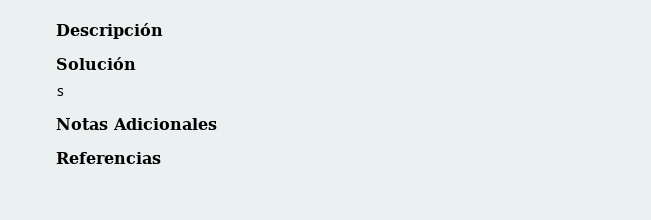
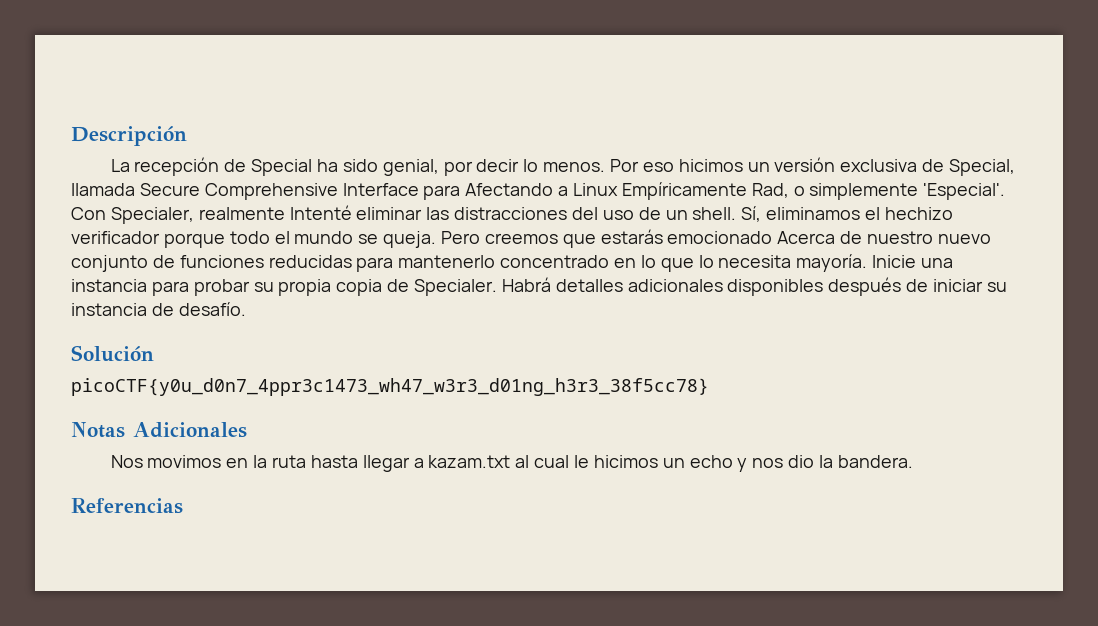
(163, 31) none -> [110,157,1016,176] [71,182,1006,200] [71,205,953,224] [71,229,991,248] [71,254,954,272] [71,277,1007,296] [71,302,246,316] // La recepción de Special ha sido genial, por decir lo menos. Por eso hicimos un versión exclusiva de Special, llamada Secure Comprehensive Interface para Afectando a Linux Empíricamente Rad, o simplemente 'Especial'. Con Specialer, realmente Intenté eliminar las distracciones del uso de un shell. Sí, eliminamos el hechizo verificador porque todo el mundo se queja. Pero creemos que estarás emocionado Acerca de nuestro nuevo conjunto de funciones reducidas para mantenerlo concentrado en lo que lo necesita mayoría. Inicie una instancia para probar su propia copia de Specialer. Habrá detalles adicionales disponibles después de iniciar su instancia de desafío.
[56,88,65,96] s -> [71,378,709,396] picoCTF{y0u_d0n7_4ppr3c1473_wh47_w3r3_d01ng_h3r3_38f5cc78}
(217, 124) none -> [110,455,913,472] // Nos movimos en la ruta hasta llegar a kazam.txt al cual le hicimos un echo y nos dio la bandera.

